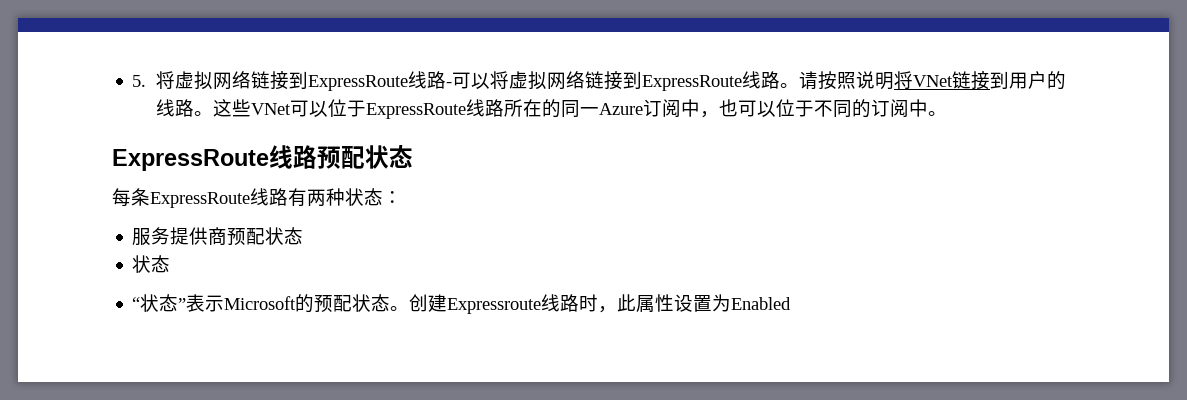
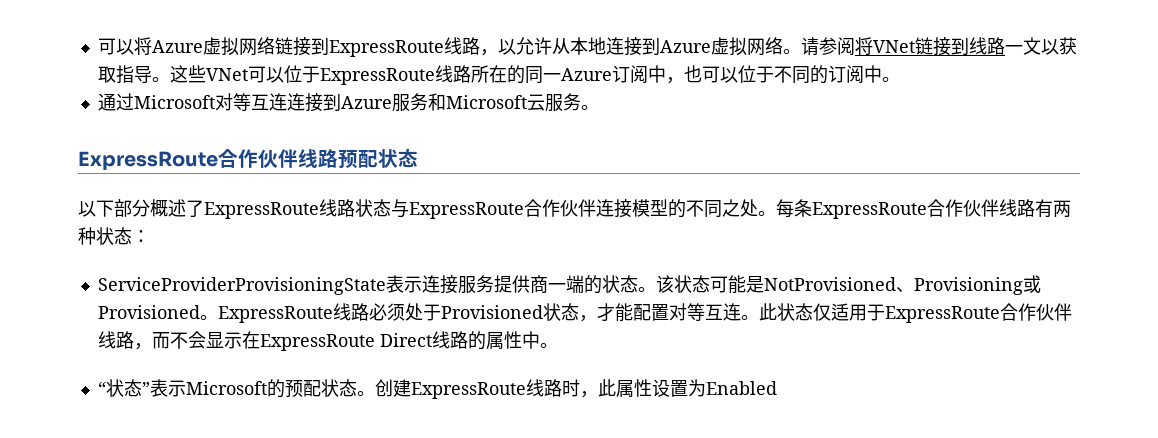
[132,71,1066,91] [155,99,194,117] 5.将虚拟网络链接到ExpressRoute线路-可以将虚拟网络链接到ExpressRoute线路。请按照说明将VNet链接到用户的线路 -> [97,37,1077,57] [97,65,152,84] 可以将Azure虚拟网络链接到ExpressRoute线路，以允许从本地连接到Azure虚拟网络。请参阅将VNet链接到线路一文以获取指导
[112,149,269,171] // ExpressRoute -> [97,93,599,112] [78,149,298,170] // 通过Microsoft对等互连连接到Azure服务和Microsoft云服务。 // ExpressRoute合作伙伴
[112,188,250,208] 每条ExpressRoute -> [78,199,999,219] 以下部分概述了ExpressRoute线路状态与ExpressRoute合作伙伴连接模型的不同之处。每条ExpressRoute合作伙伴
(402, 197) none -> [97,275,458,295] ServiceProviderProvisioningState表示连接
[227,227,304,246] [132,255,171,273] 预配状态 // 状态 -> [547,275,1041,295] [97,303,1072,323] [97,331,558,351] 一端的状态。该状态可能是NotProvisioned、Provisioning或Provisioned。ExpressRoute线路必须处于Provisioned状态，才能配置对等互连。此状态仅适用于ExpressRoute合作伙伴线路，而不会显示在ExpressRoute Direct线路的属性中。
[447,298,542,314] Expressroute -> [410,382,526,399] ExpressRoute

